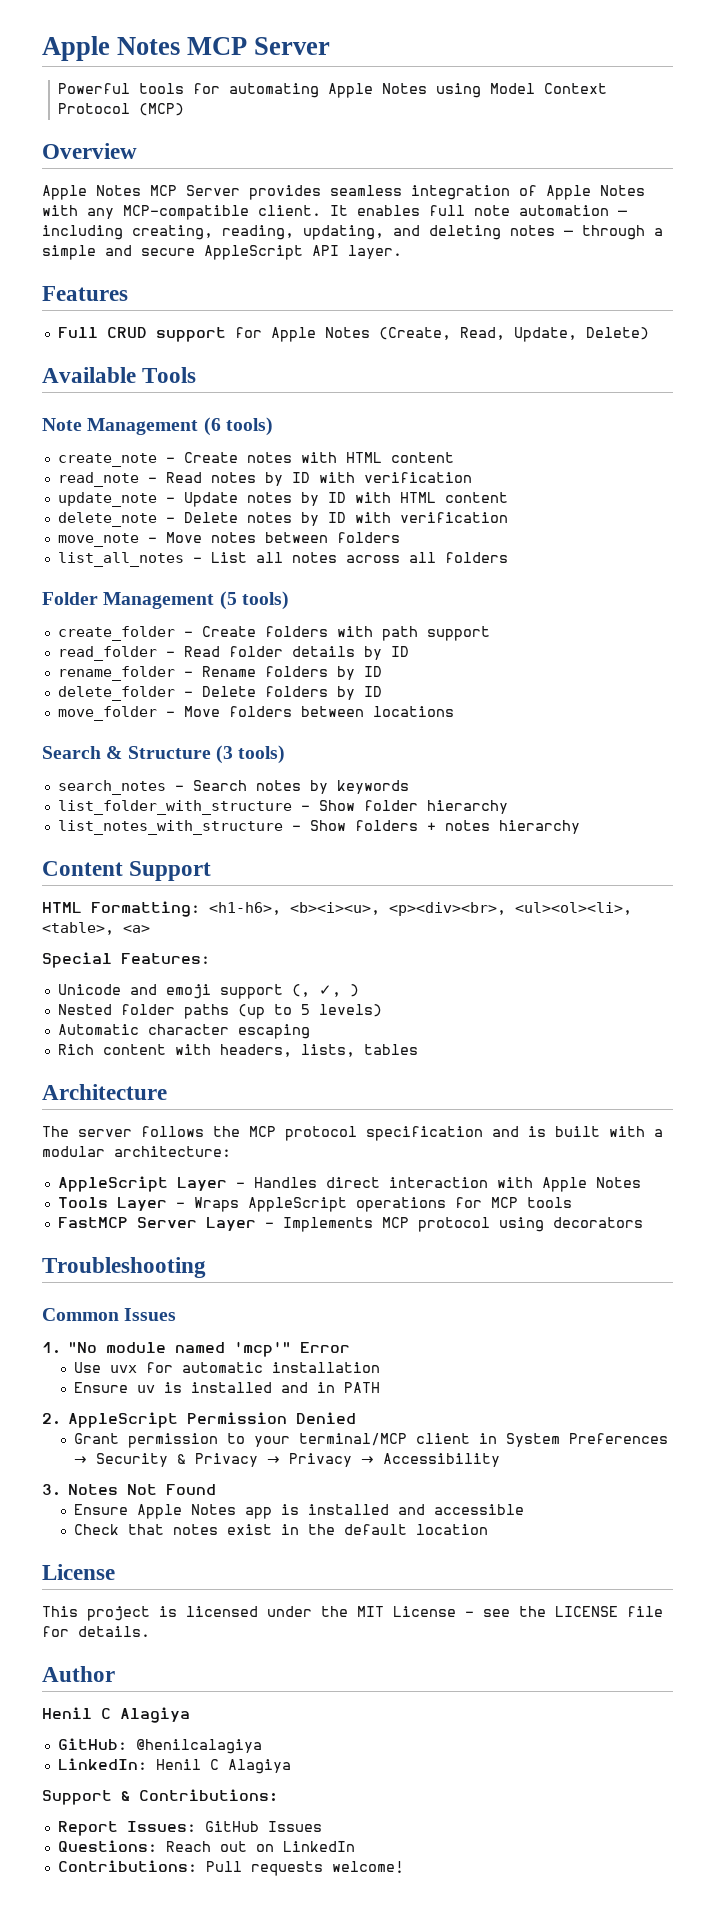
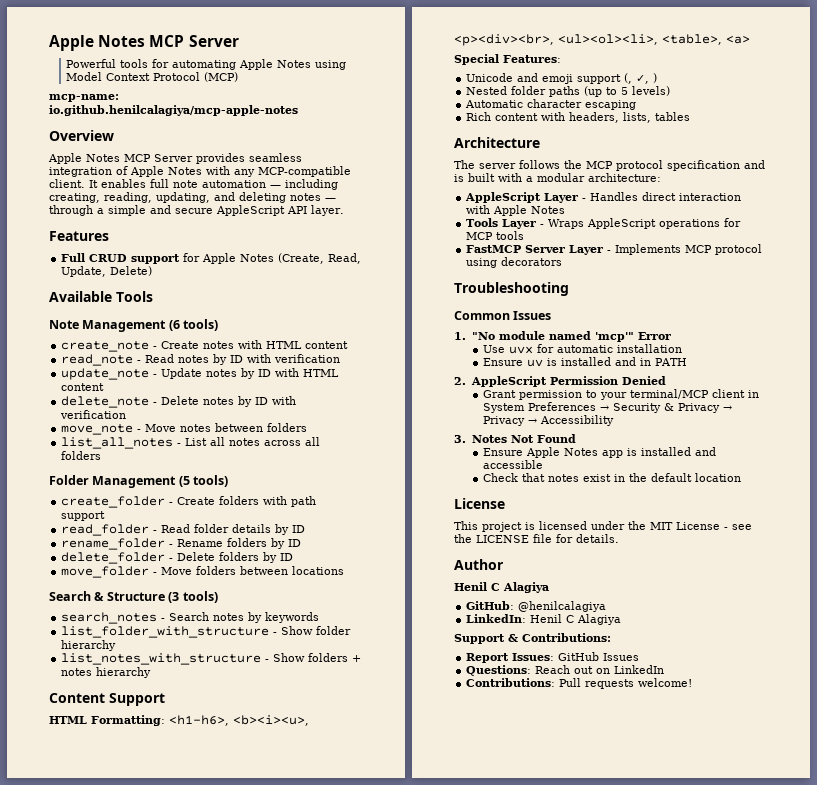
(184, 109) none -> [49,94,119,102] [49,105,298,116] // mcp-name: io.github.henilcalagiya/mcp-apple-notes

